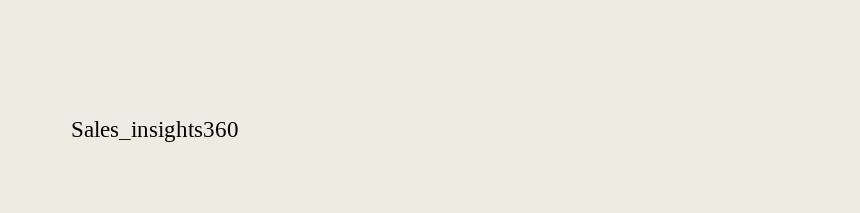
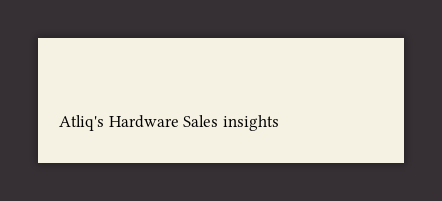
[71,121,239,142] Sales_insights360 -> [59,115,279,131] Atliq's Hardware Sales insights

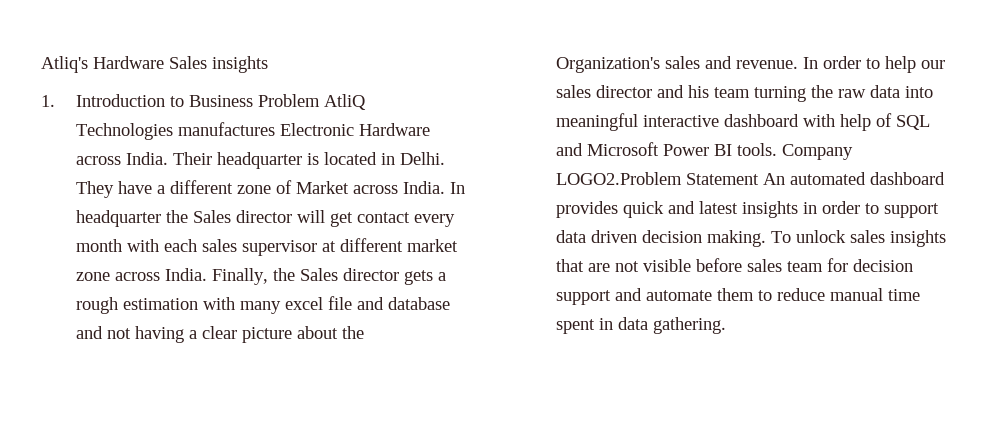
(279, 123) none -> [41,94,367,110] [76,122,431,140] [76,152,446,169] [76,180,466,198] [76,210,456,227] [76,238,459,256] [76,268,447,285] [76,296,451,314] [76,326,365,343] [556,56,946,73] [556,85,934,102] [556,113,931,131] [556,142,854,160] [556,172,946,185] [556,201,940,218] [556,230,947,247] [556,258,914,272] [556,288,921,305] [556,317,727,334] // 1. Introduction to Business Problem AtliQ Technologies manufactures Electronic Hardware across India. Their headquarter is located in Delhi. They have a different zone of Market across India. In headquarter the Sales director will get contact every month with each sales supervisor at different market zone across India. Finally, the Sales director gets a rough estimation with many excel file and database and not having a clear picture about the Organization's sales and revenue. In order to help our sales director and his team turning the raw data into meaningful interactive dashboard with help of SQL and Microsoft Power BI tools. Company LOGO2.Problem Statement An automated dashboard provides quick and latest insights in order to support data driven decision making. To unlock sales insights that are not visible before sales team for decision support and automate them to reduce manual time spent in data gathering.

